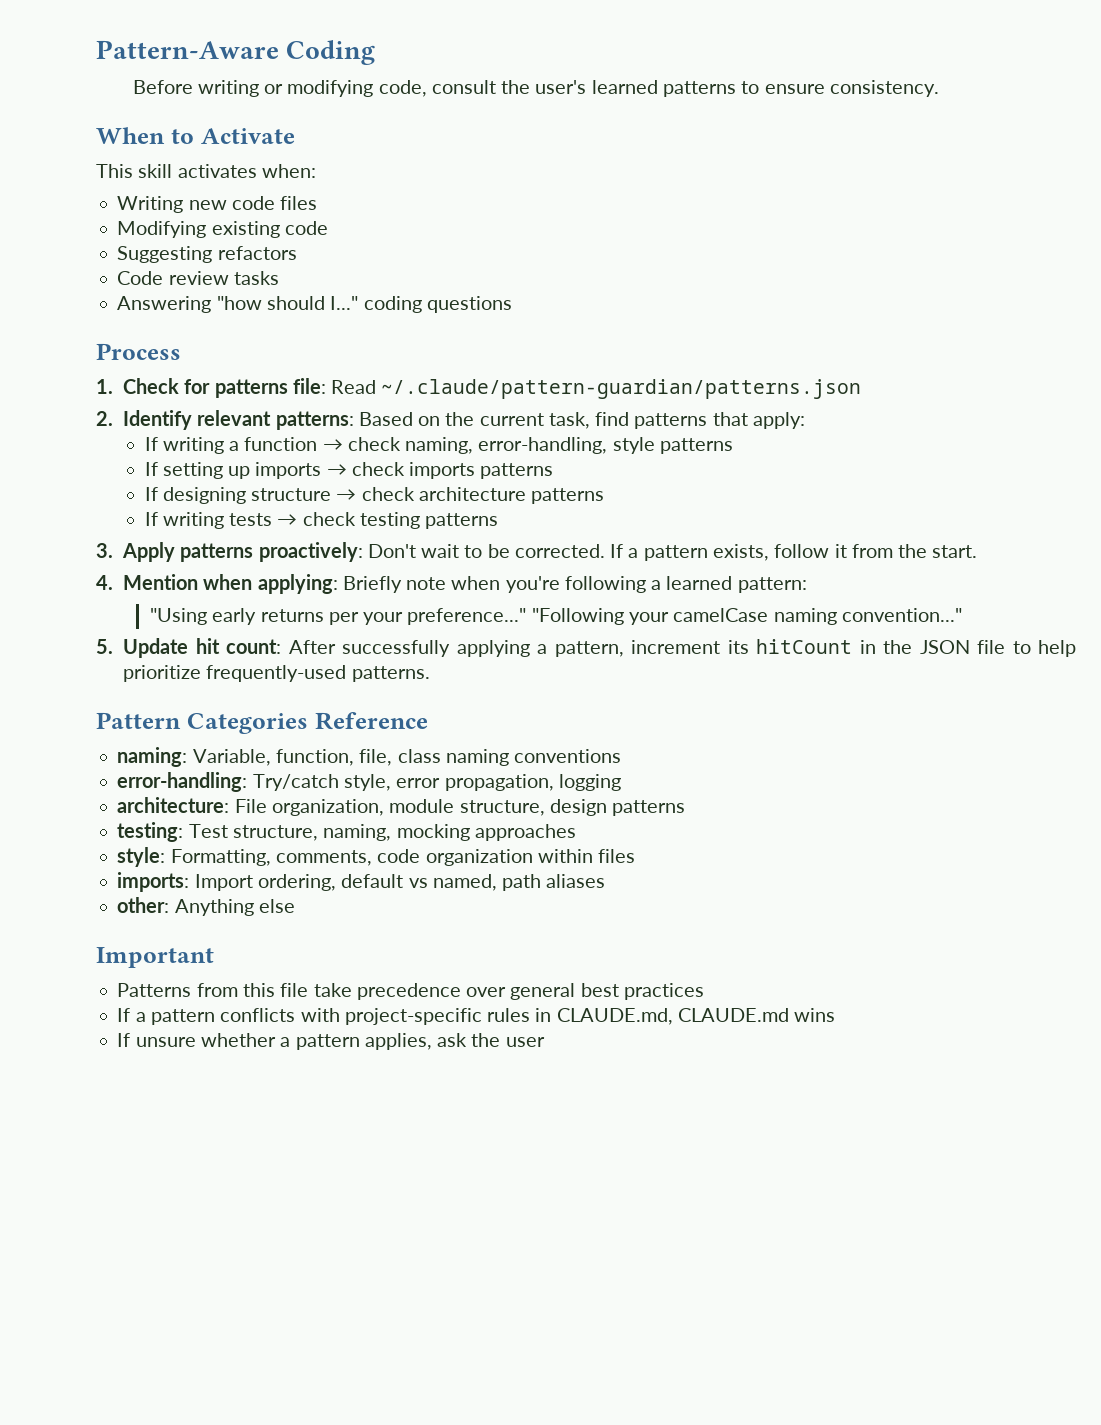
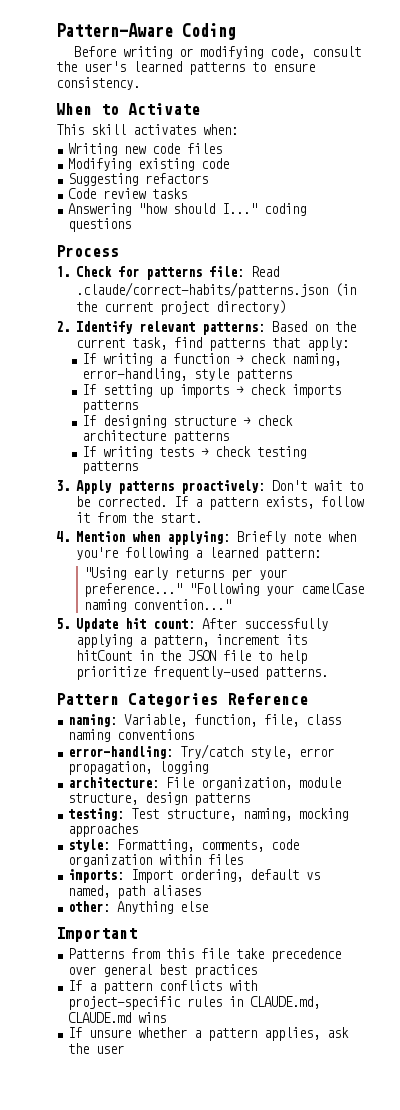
[381,379,862,399] ~/.claude/pattern-guardian/patterns.json -> [75,282,356,298] [75,300,286,315] .claude/correct-habits/patterns.json (in the current project directory)

